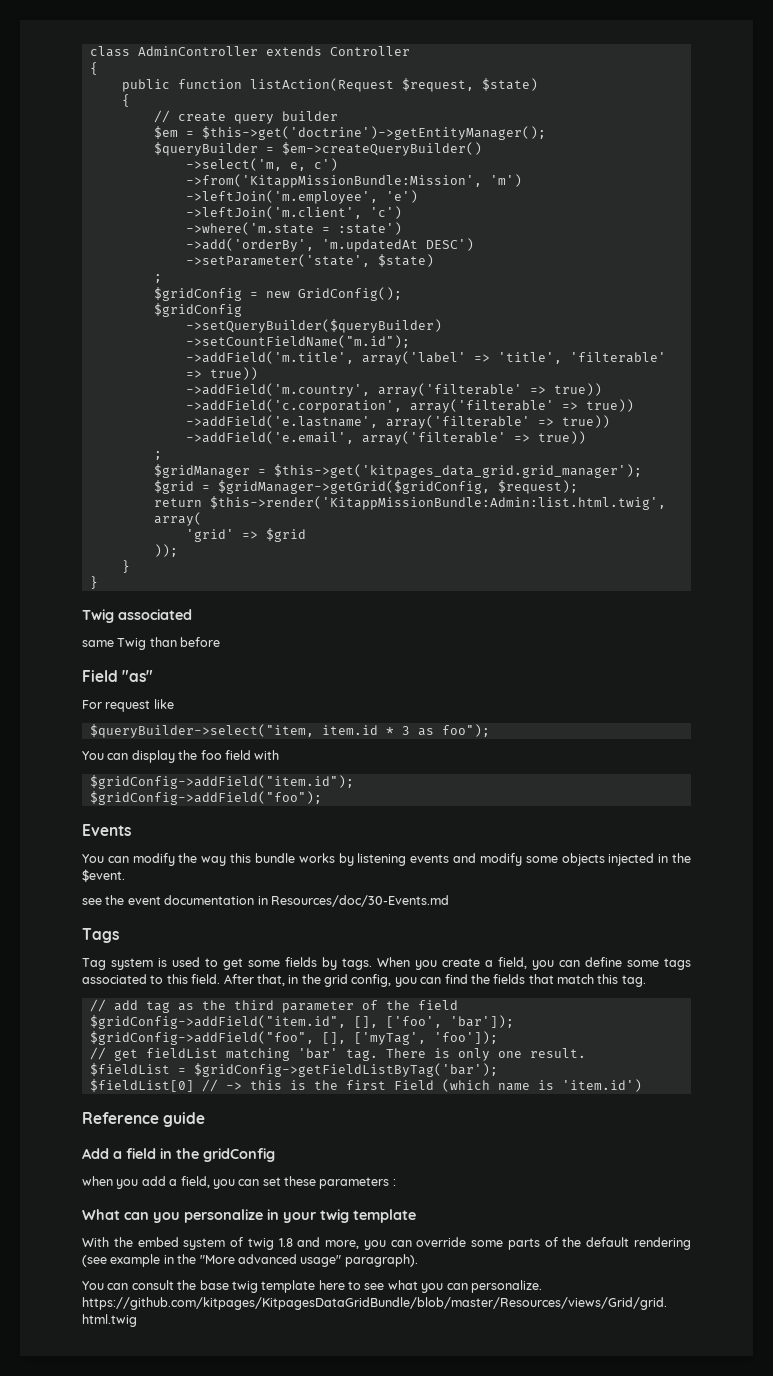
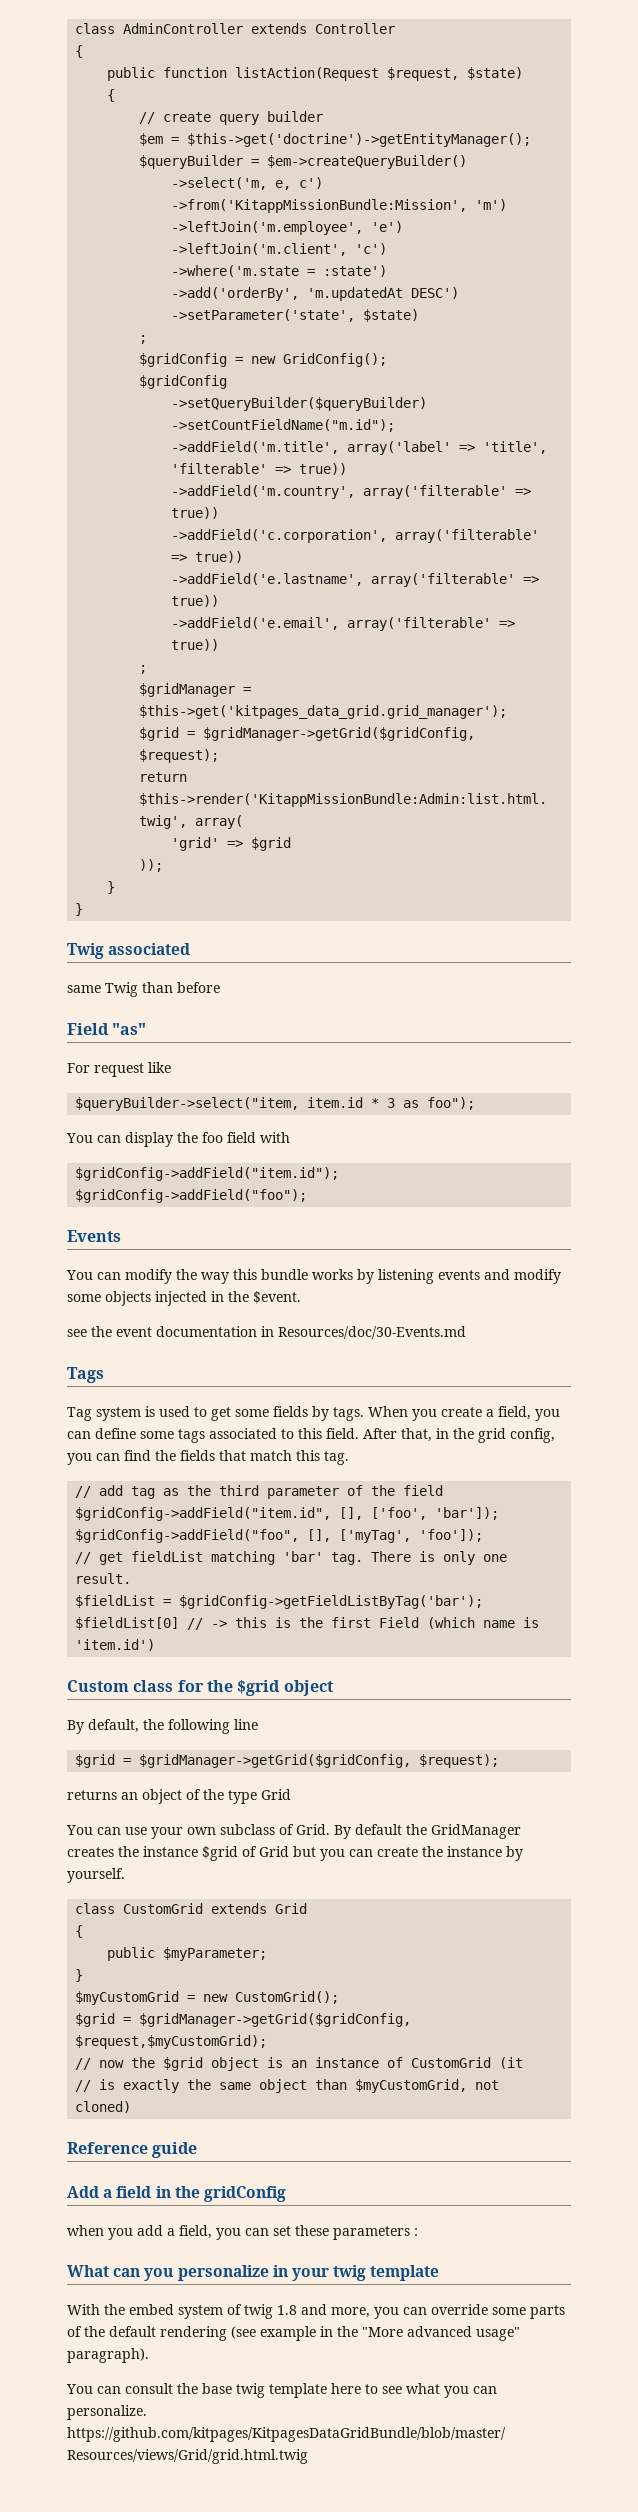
(642, 1085) none -> [67,1680,334,1696] [67,1719,258,1734] [75,1754,500,1768] [67,1789,291,1804] [66,1824,521,1839] [67,1846,523,1861] [67,1868,125,1883] [75,1903,308,1914] [75,1925,84,1938] [107,1947,268,1961] [75,1969,84,1982] [75,1991,340,2005] [75,2013,412,2027] [75,2035,268,2049] [75,2057,524,2071] [75,2079,500,2093] [75,2101,132,2113] // Custom class for the $grid object // By default, the following line // $grid = $gridManager->getGrid($gridConfig, $request); // returns an object of the type Grid // You can use your own subclass of Grid. By default the GridManager creates the instance $grid of Grid but you can create the instance by yourself. // class CustomGrid extends Grid // { // public $myParameter; // } // $myCustomGrid = new CustomGrid(); // $grid = $gridManager->getGrid($gridConfig, $request,$myCustomGrid); // // now the $grid object is an instance of CustomGrid (it // // is exactly the same object than $myCustomGrid, not cloned)

